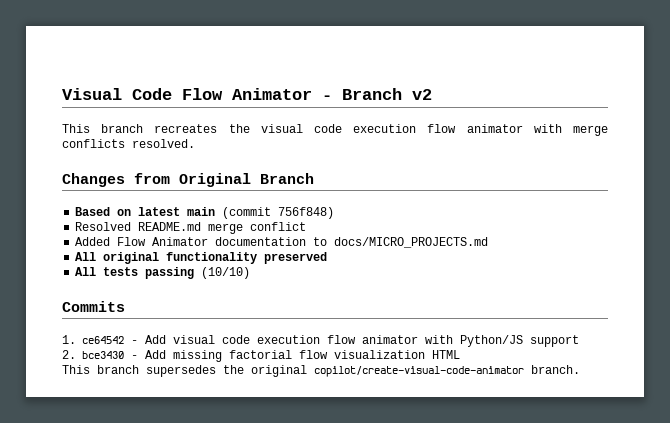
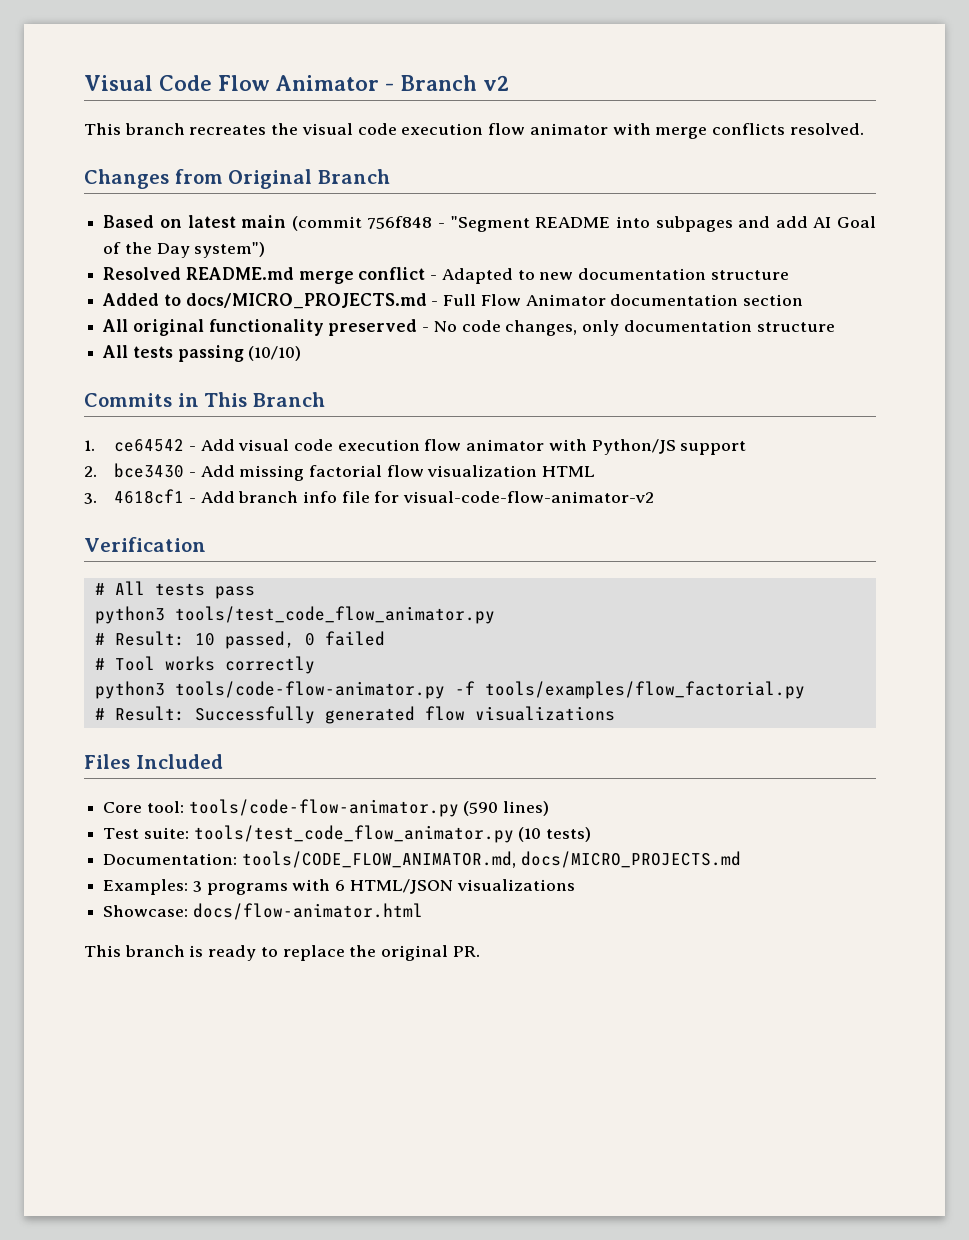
[278,207,335,219] [75,222,307,234] [75,237,111,246] 756f848) // Resolved README.md merge conflict // Added -> [367,216,876,232] [103,242,266,258] [103,267,789,284] [102,293,477,309] 756f848 - "Segment README into subpages and add AI Goal of the Day system") // Resolved README.md merge conflict - Adapted to new documentation structure // Added to docs/MICRO_PROJECTS.md - Full
[313,237,489,248] to docs/MICRO_PROJECTS.md -> [743,294,804,306] section
(328, 258) none -> [422,320,835,336] - No code changes, only documentation structure
(125, 306) none -> [177,392,325,407] in This Branch
[62,365,580,377] This branch supersedes the original copilot/create-visual-code-animator branch. -> [84,489,655,504] [84,537,206,552] [94,581,255,599] [94,606,495,624] [94,631,385,649] [94,656,315,674] [94,681,805,699] [94,706,615,724] [84,754,223,769] [103,799,550,817] [103,825,592,843] [103,851,741,868] [103,879,575,895] [103,903,423,920] [84,945,480,961] 3. 4618cf1 - Add branch info file for visual-code-flow-animator-v2 // Verification // # All tests pass // python3 tools/test_code_flow_animator.py // # Result: 10 passed, 0 failed // # Tool works correctly // python3 tools/code-flow-animator.py -f tools/examples/flow_factorial.py // # Result: Successfully generated flow visualizations // Files Included // Core tool: tools/code-flow-animator.py (590 lines) // Test suite: tools/test_code_flow_animator.py (10 tests) // Documentation: tools/CODE_FLOW_ANIMATOR.md, docs/MICRO_PROJECTS.md // Examples: 3 programs with 6 HTML/JSON visualizations // Showcase: docs/flow-animator.html // This branch is ready to replace the original PR.

